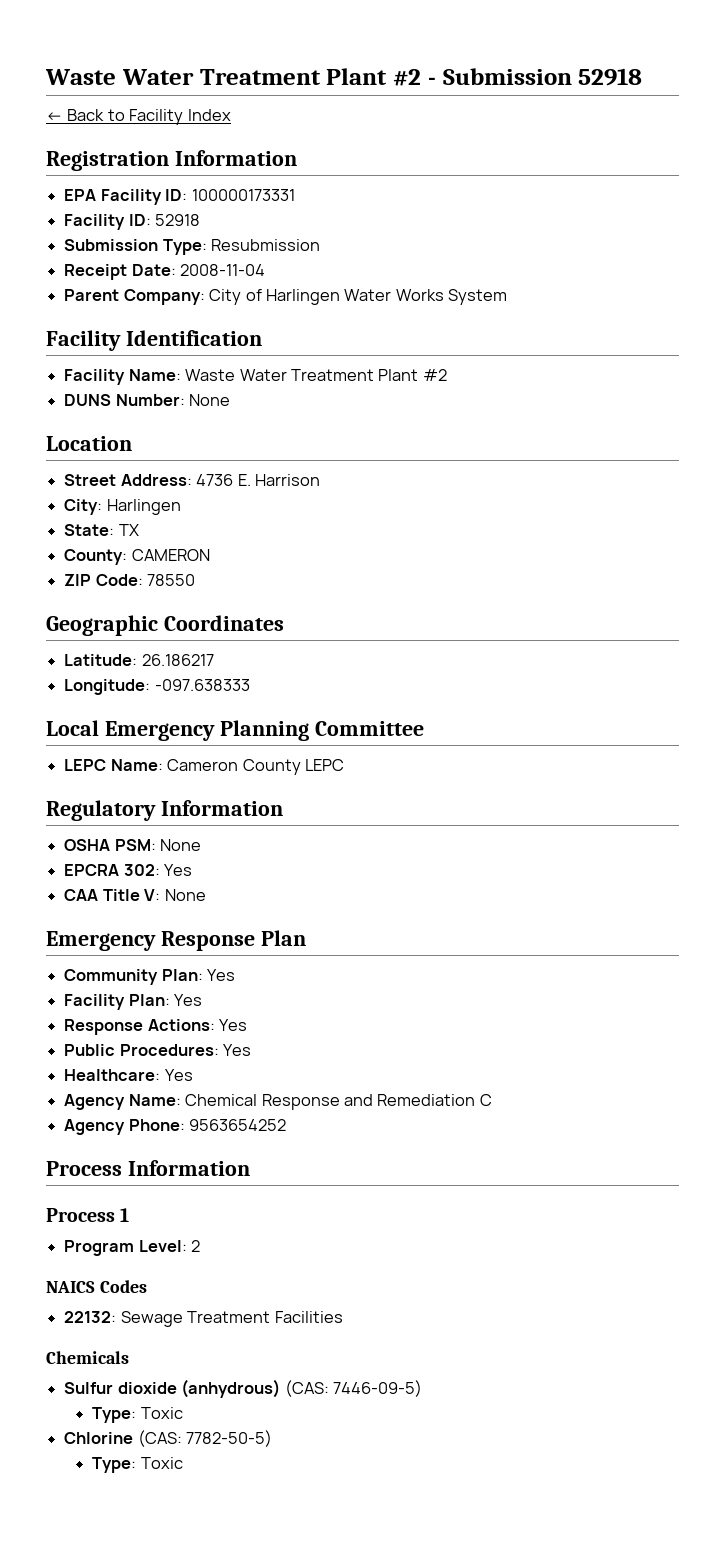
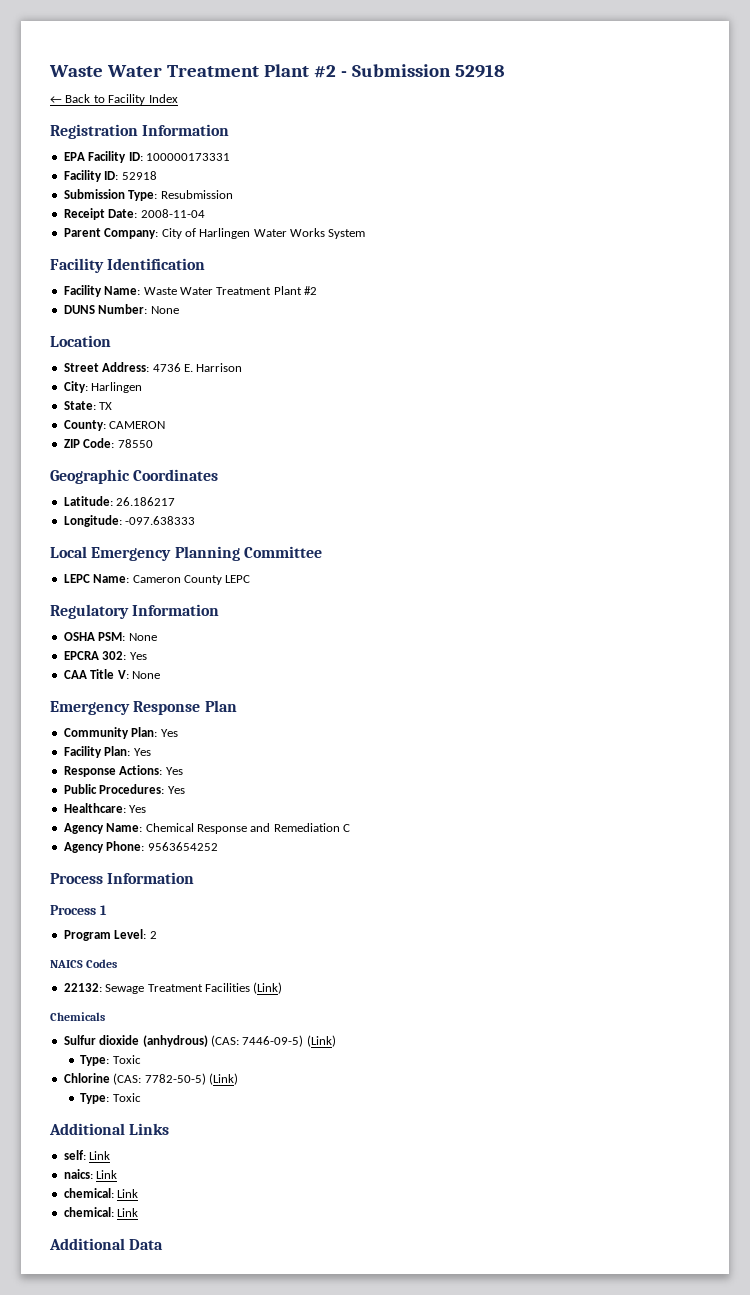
(343, 1317) none -> [253,982,283,994] (Link)
(422, 1388) none -> [306,1035,336,1047] (Link)
[92,1457,183,1473] // Type: Toxic -> [208,1073,238,1085] [80,1093,141,1104] [49,1123,170,1135] [63,1150,111,1160] [63,1169,118,1179] [63,1188,139,1198] [63,1207,139,1217] [49,1238,164,1250] (Link) // Type: Toxic // Additional Links // self: Link // naics: Link // chemical: Link // chemical: Link // Additional Data

